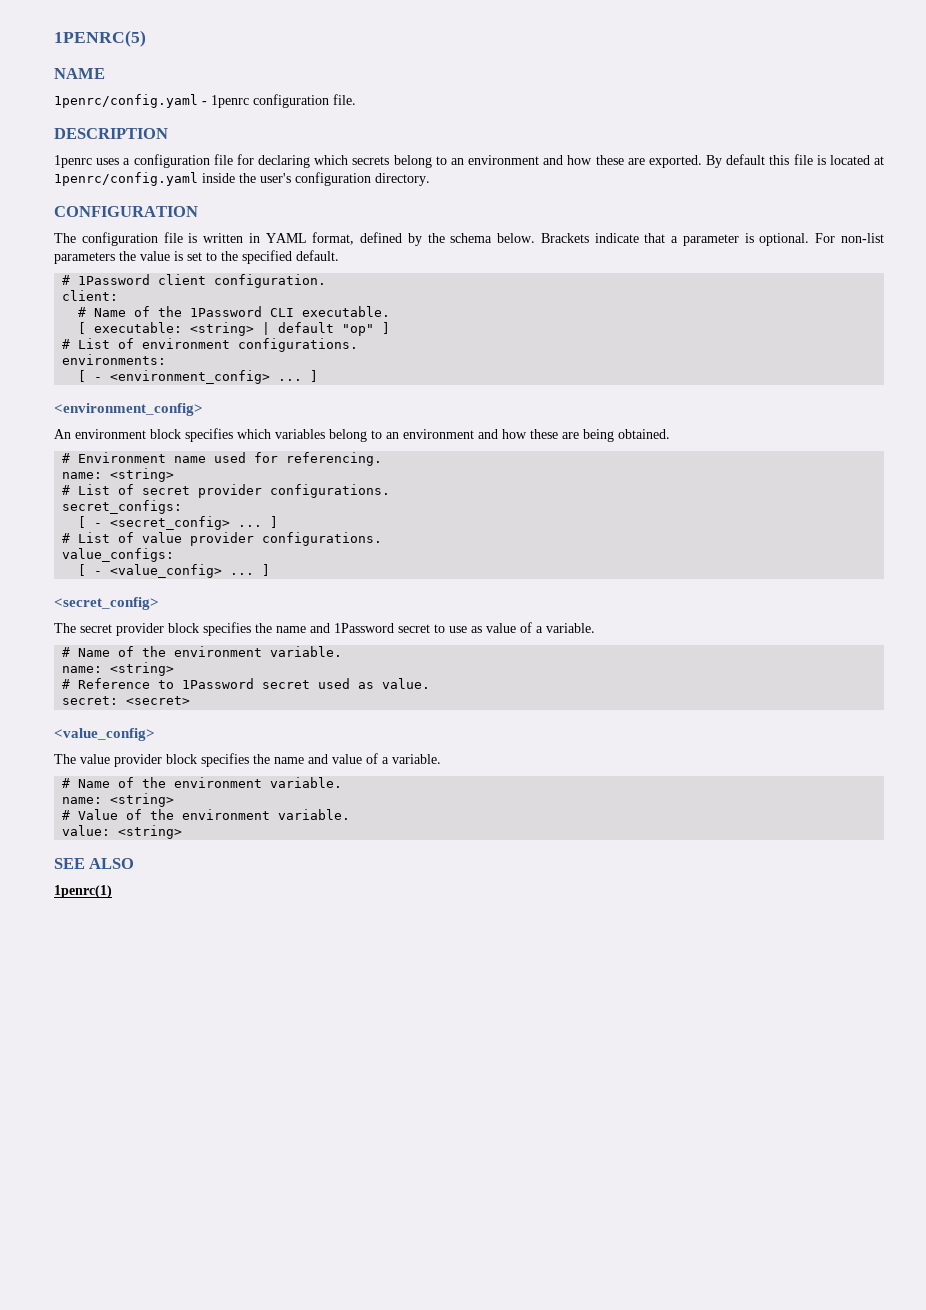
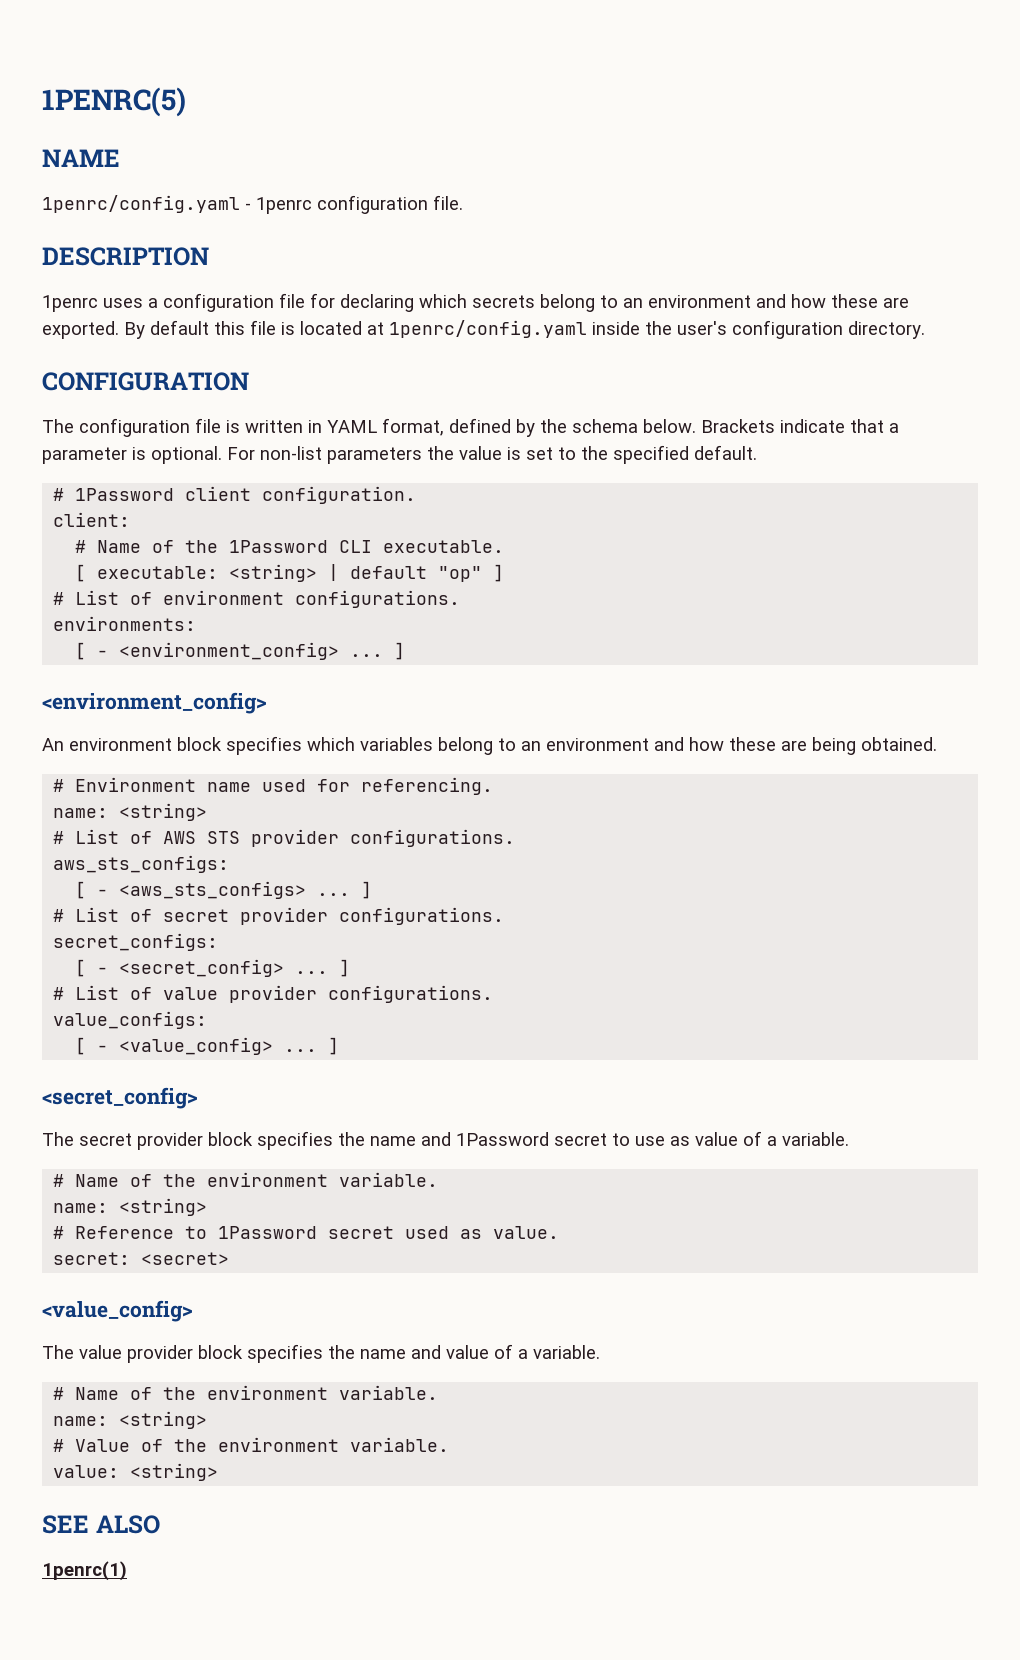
(175, 475) none -> [53,829,516,847] [53,855,230,873] [75,881,373,899] // # List of AWS STS provider configurations. // aws_sts_configs: // [ - <aws_sts_configs> ... ]

